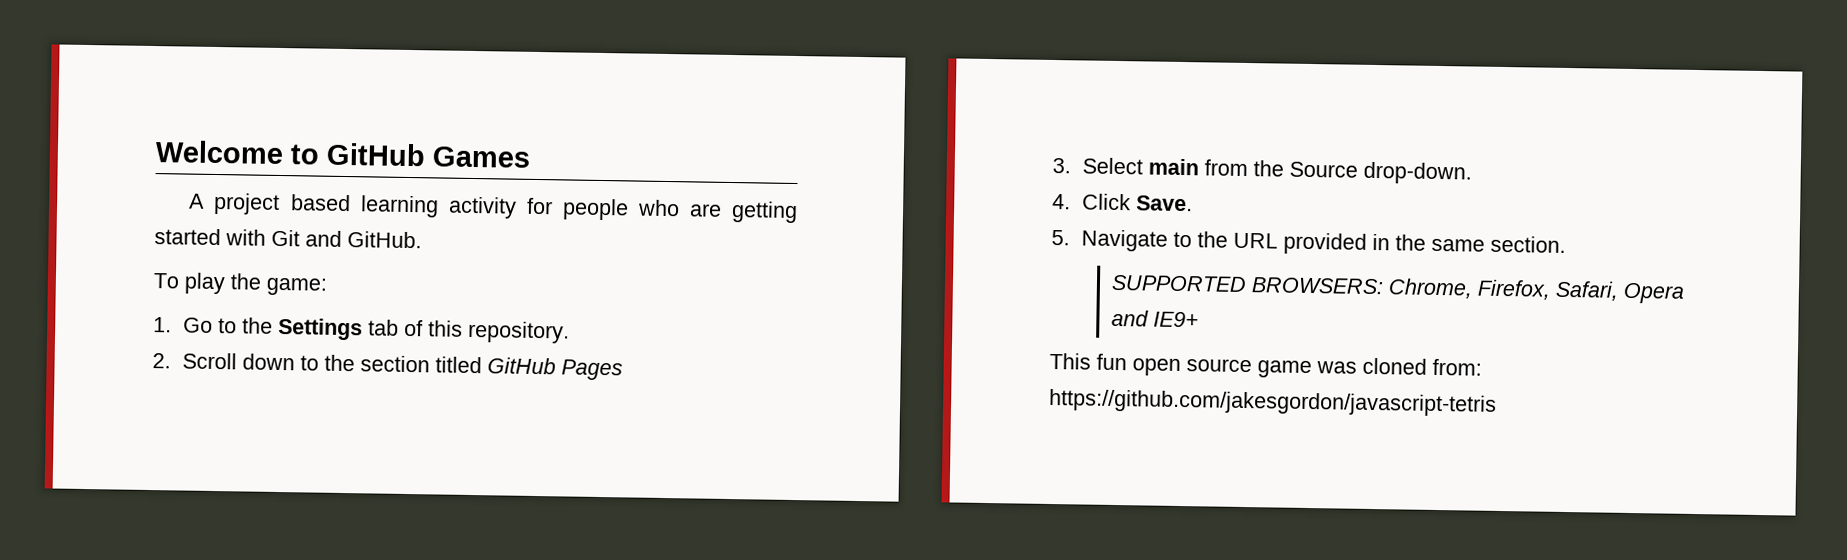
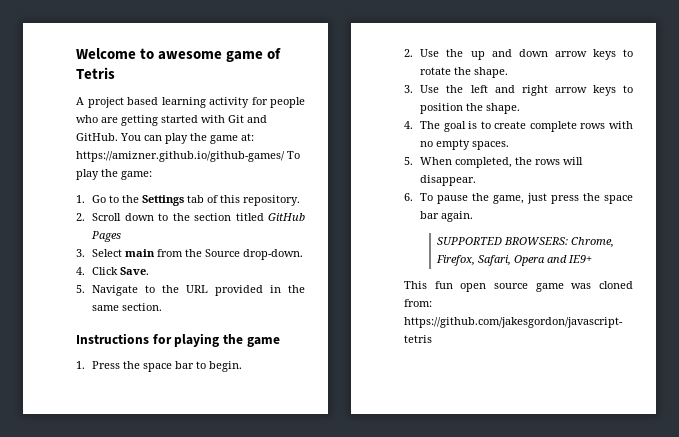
[326,142,531,168] GitHub Games -> [158,48,282,62] [76,67,115,79] awesome game of Tetris
(422, 240) // -> [120,133,254,144] [76,151,285,162] You can play the game at: https://amizner.github.io/github-games/
(1567, 244) none -> [76,333,280,347] [76,361,243,372] [404,49,633,60] [420,67,509,78] [404,85,633,96] [420,103,521,114] [404,121,633,132] [420,139,510,150] [404,157,584,168] [420,175,477,186] [404,193,633,204] [420,211,474,222] // Instructions for playing the game // 1. Press the space bar to begin. // 2. Use the up and down arrow keys to rotate the shape. // 3. Use the left and right arrow keys to position the shape. // 4. The goal is to create complete rows with no empty spaces. // 5. When completed, the rows will disappear. // 6. To pause the game, just press the space bar again.

